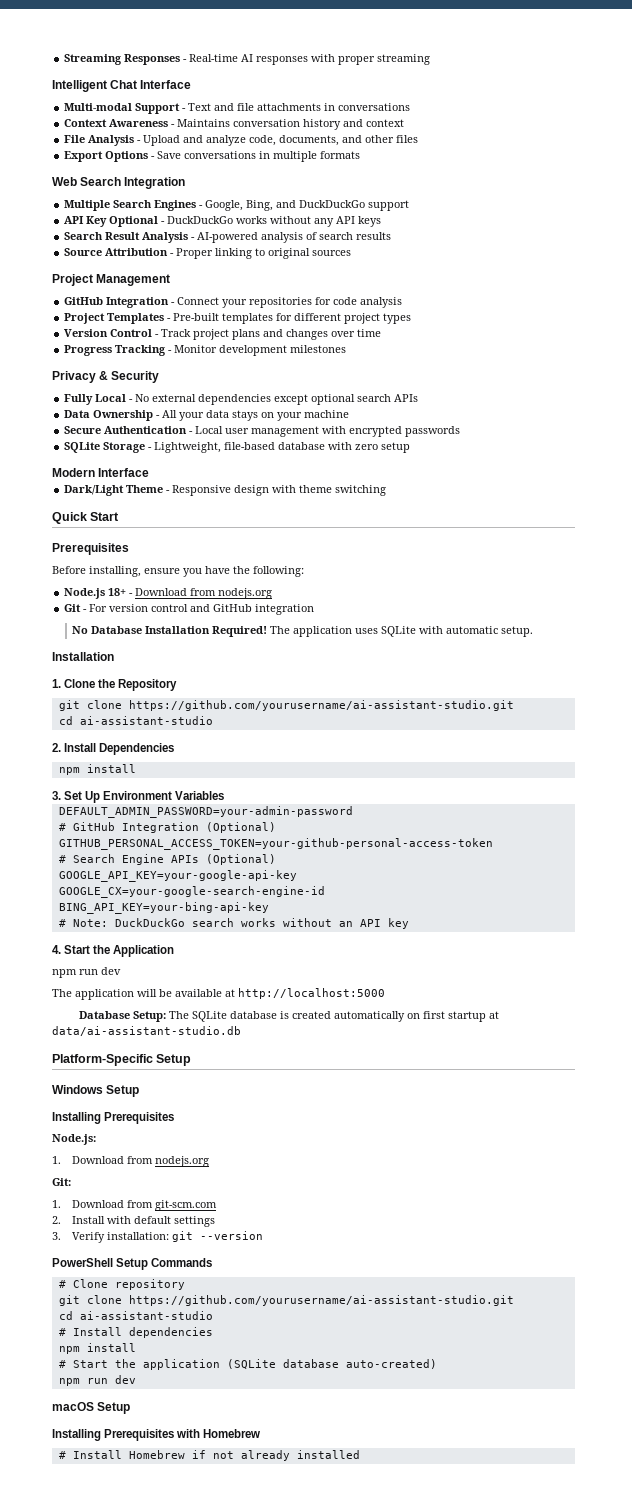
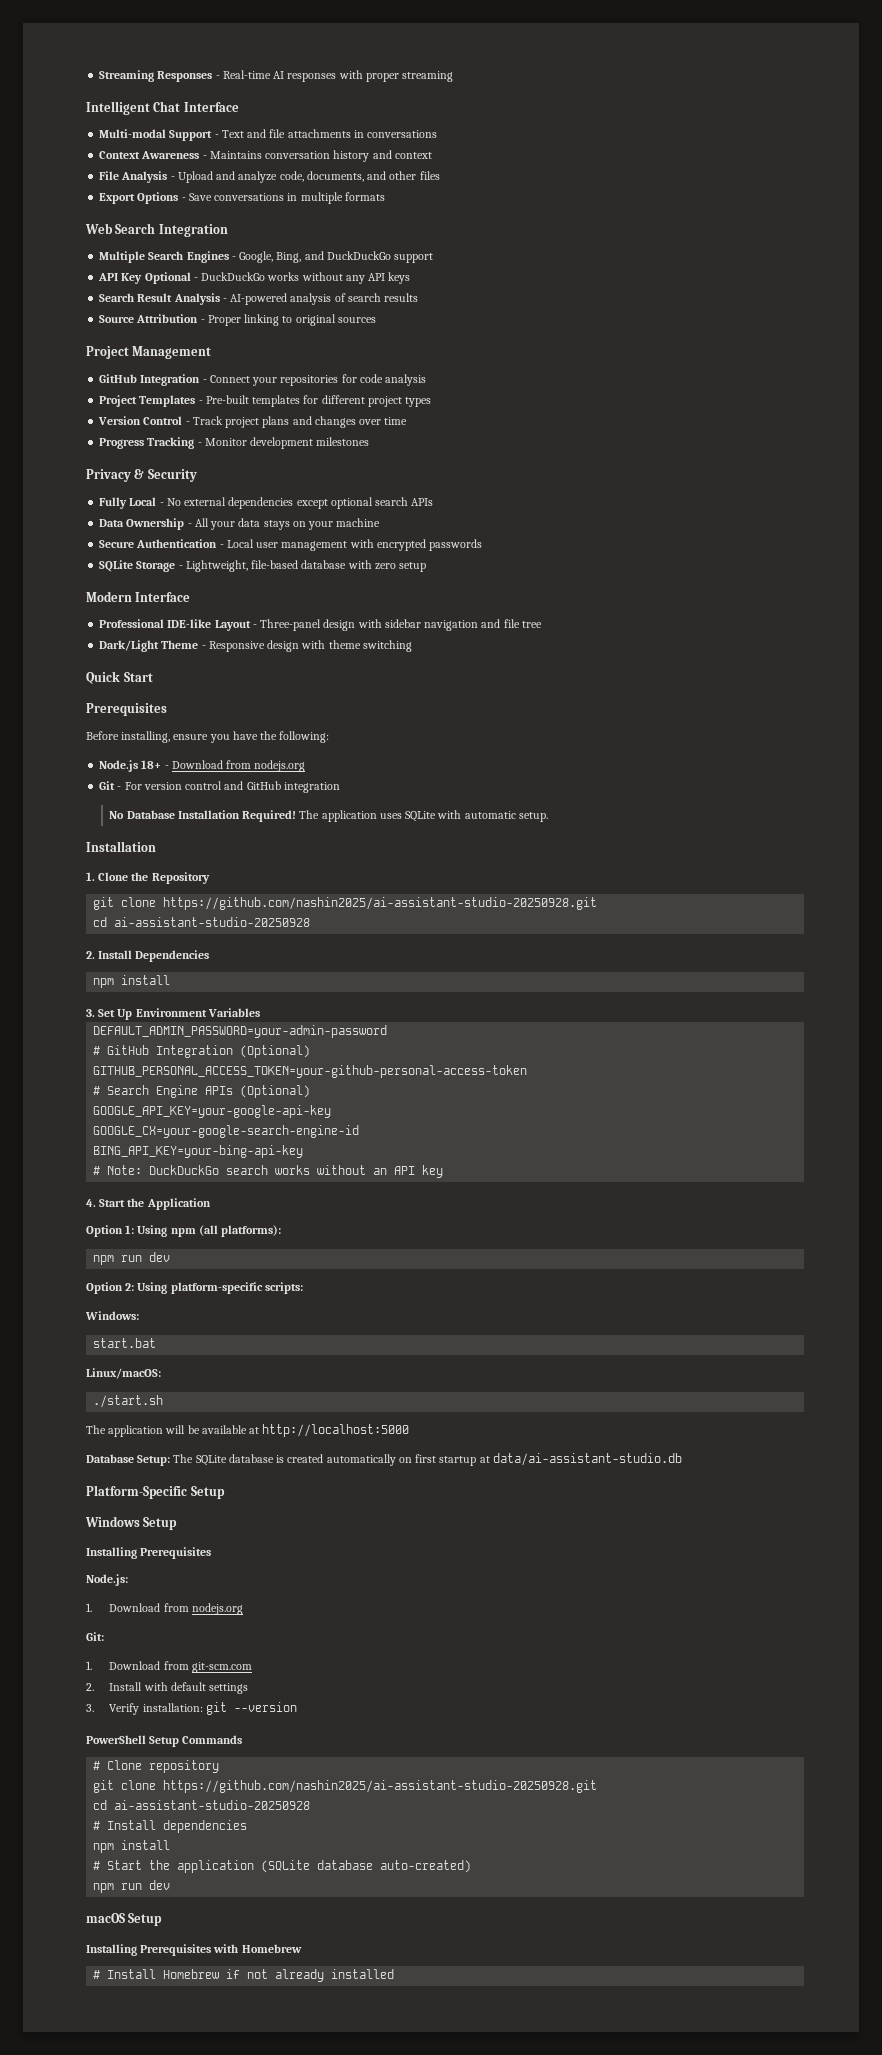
(150, 472) none -> [99,619,542,631] // Professional IDE-like Layout - Three-panel design with sidebar navigation and file tree
[128,700,514,711] [58,716,213,725] https://github.com/yourusername/ai-assistant-studio.git // cd ai-assistant-studio -> [163,897,598,910] [93,917,311,927] https://github.com/nashin2025/ai-assistant-studio-20250928.git // cd ai-assistant-studio-20250928
[52,967,121,978] npm run dev -> [86,1225,282,1237] [93,1252,171,1265] [86,1282,303,1294] [85,1311,139,1320] [93,1338,157,1348] [86,1368,161,1379] [93,1395,164,1408] Option 1: Using npm (all platforms): // npm run dev // Option 2: Using platform-specific scripts: // Windows: // start.bat // Linux/macOS: // ./start.sh
[128,1295,514,1306] [58,1311,213,1320] https://github.com/yourusername/ai-assistant-studio.git // cd ai-assistant-studio -> [163,1780,598,1793] [93,1800,311,1810] https://github.com/nashin2025/ai-assistant-studio-20250928.git // cd ai-assistant-studio-20250928

